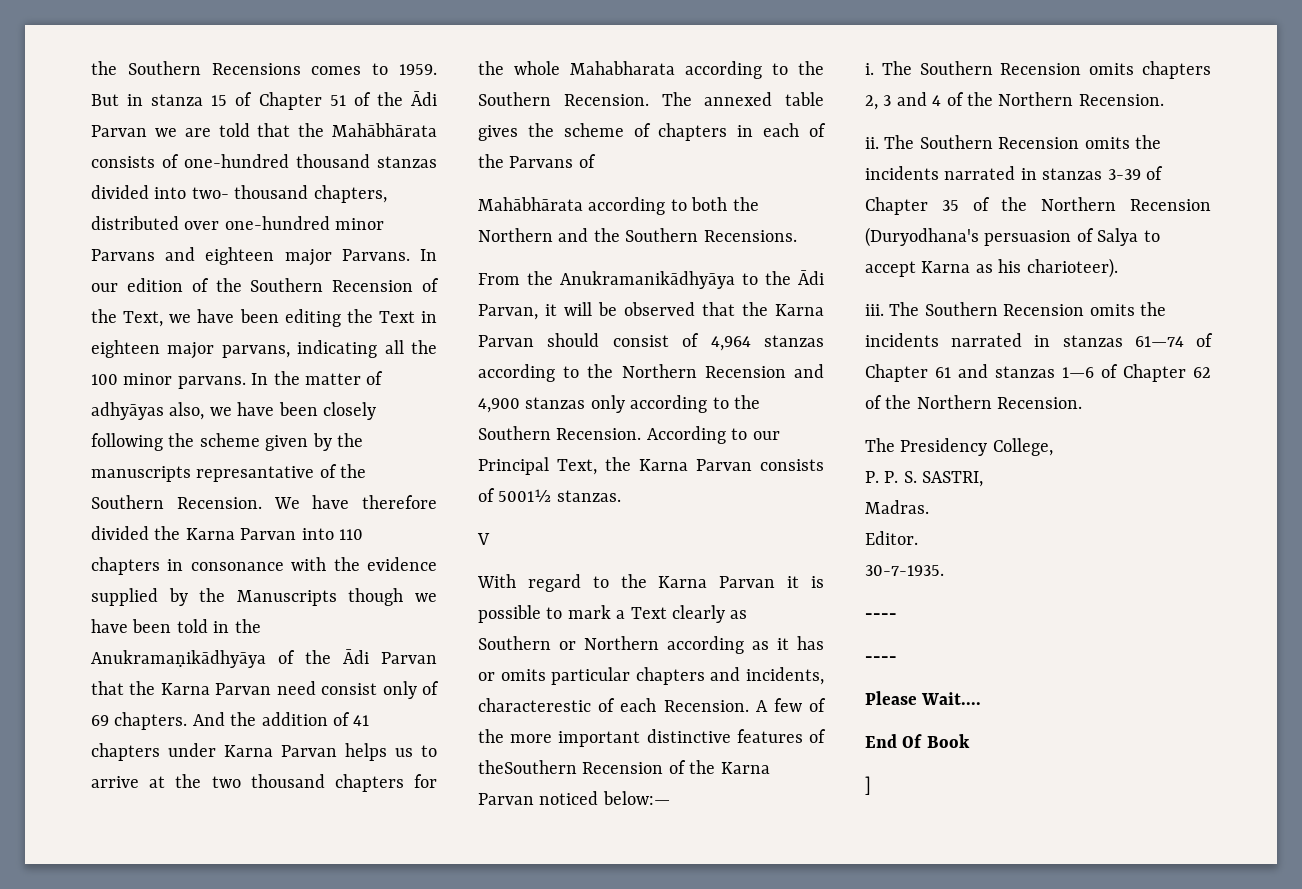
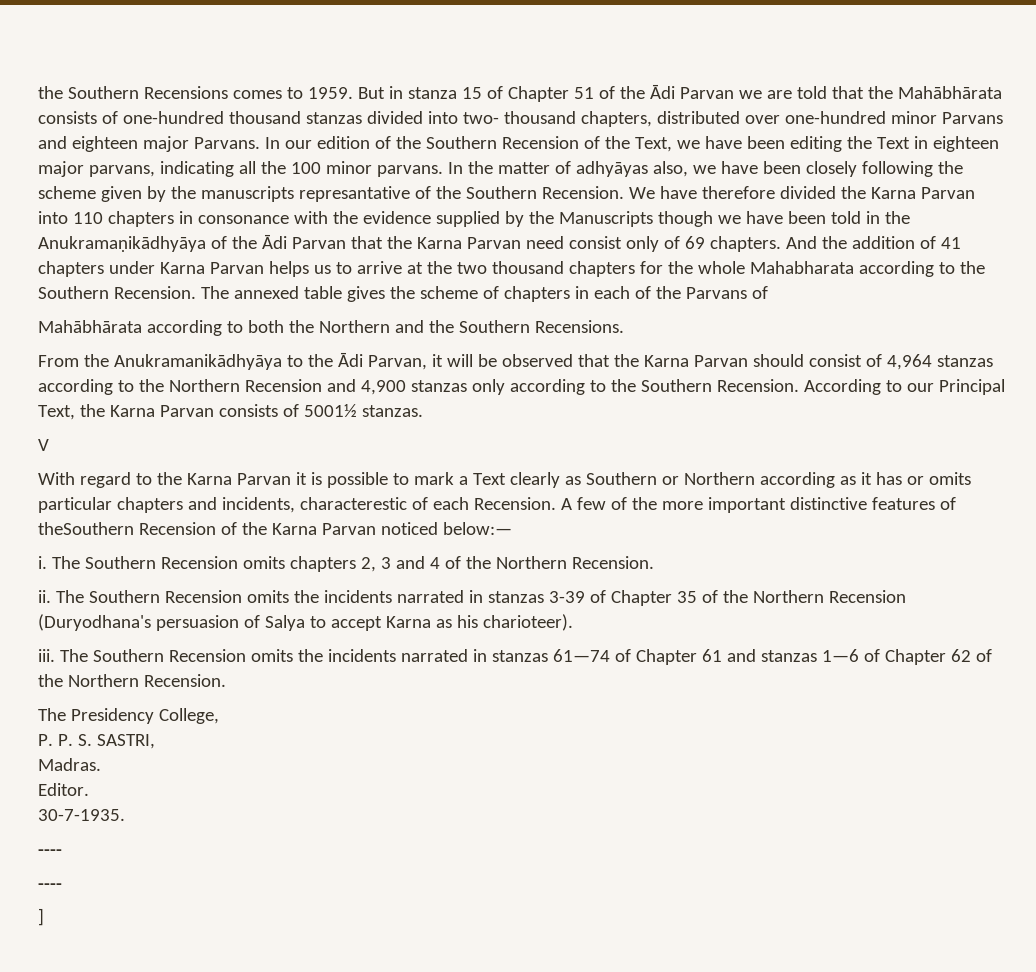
[865,691,982,705] [865,734,970,748] // Please Wait.... // End Of Book -> (62, 886) none

